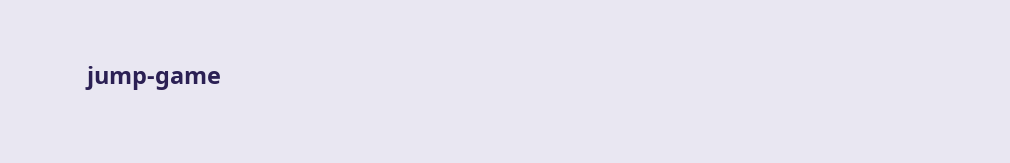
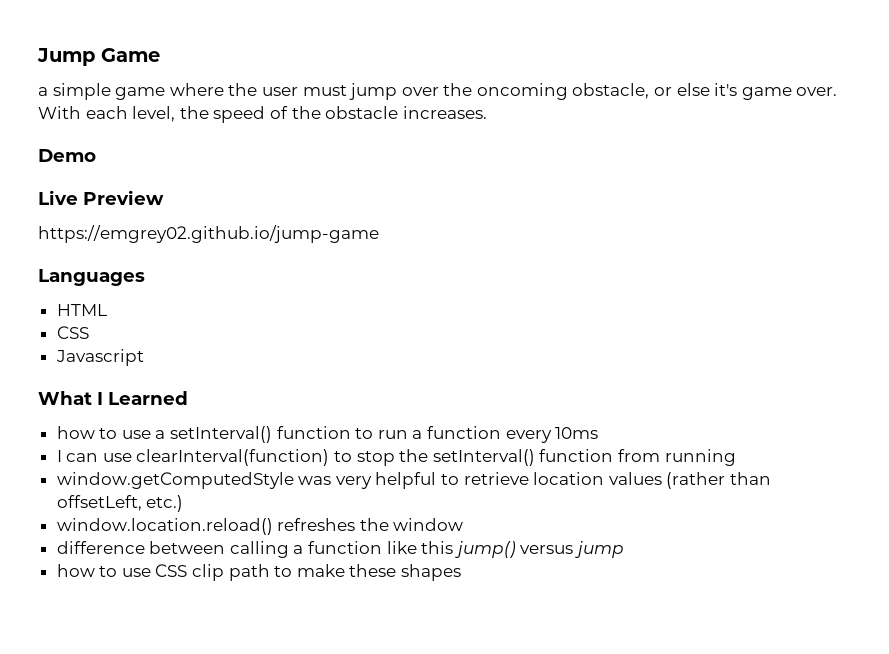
[85,66,221,90] jump-game -> [37,48,160,66] [38,83,838,100] [38,106,487,123] [38,149,96,162] [38,190,164,205] [38,225,379,243] [38,269,145,286] [56,304,107,316] [56,326,89,339] [55,349,144,366] [38,391,188,405] [56,426,599,443] [56,449,736,466] [56,472,772,489] [56,495,184,512] [56,518,464,535] [56,541,625,558] [56,564,462,581] Jump Game // a simple game where the user must jump over the oncoming obstacle, or else it's game over. With each level, the speed of the obstacle increases. // Demo // Live Preview // https://emgrey02.github.io/jump-game // Languages // HTML // CSS // Javascript // What I Learned // how to use a setInterval() function to run a function every 10ms // I can use clearInterval(function) to stop the setInterval() function from running // window.getComputedStyle was very helpful to retrieve location values (rather than offsetLeft, etc.) // window.location.reload() refreshes the window // difference between calling a function like this jump() versus jump // how to use CSS clip path to make these shapes

